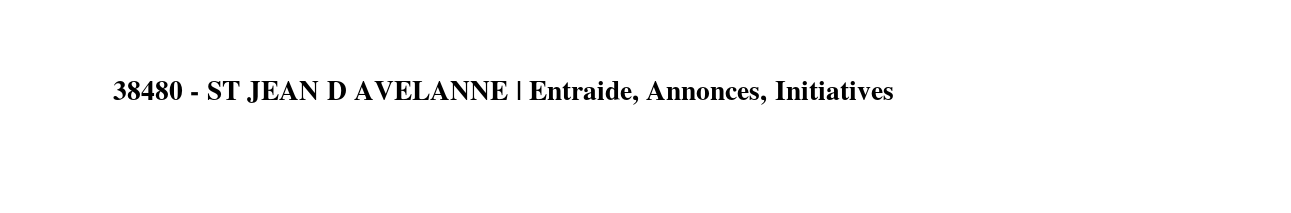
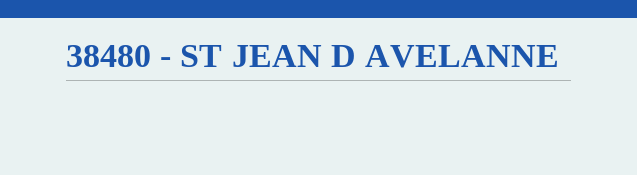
[515,81,894,105] | Entraide, Annonces, Initiatives -> (559, 56) none

